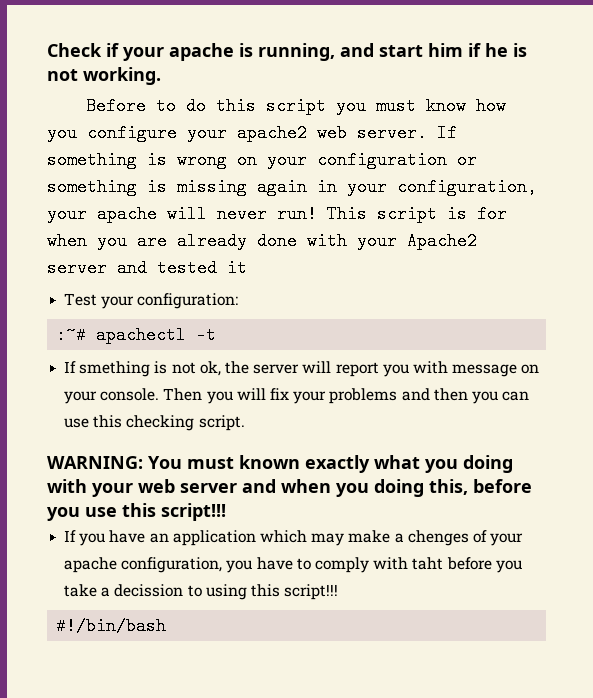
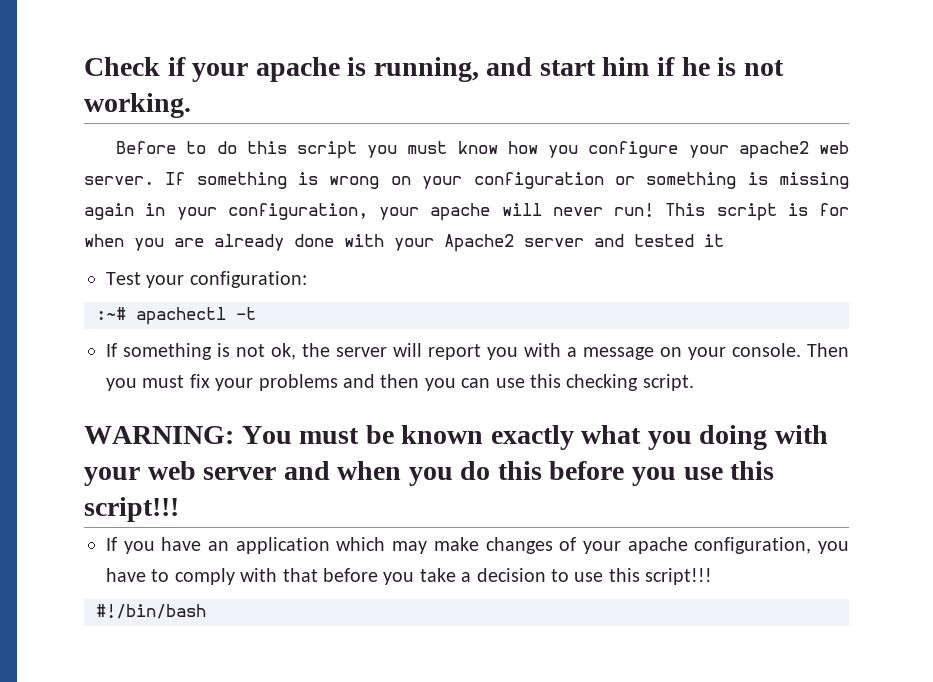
[79,361,151,377] smething -> [123,343,212,360] something
(448, 367) none -> [567,347,577,357] a
[236,388,266,400] will -> [142,375,185,388] must
(234, 463) none -> [365,425,394,444] be
[374,479,468,497] doing this, -> [460,461,542,480] do this
[394,530,469,546] a chenges -> [485,537,553,554] changes
[412,557,444,570] taht -> [282,568,318,582] that
[114,584,247,600] decission to using -> [476,568,604,582] decision to use

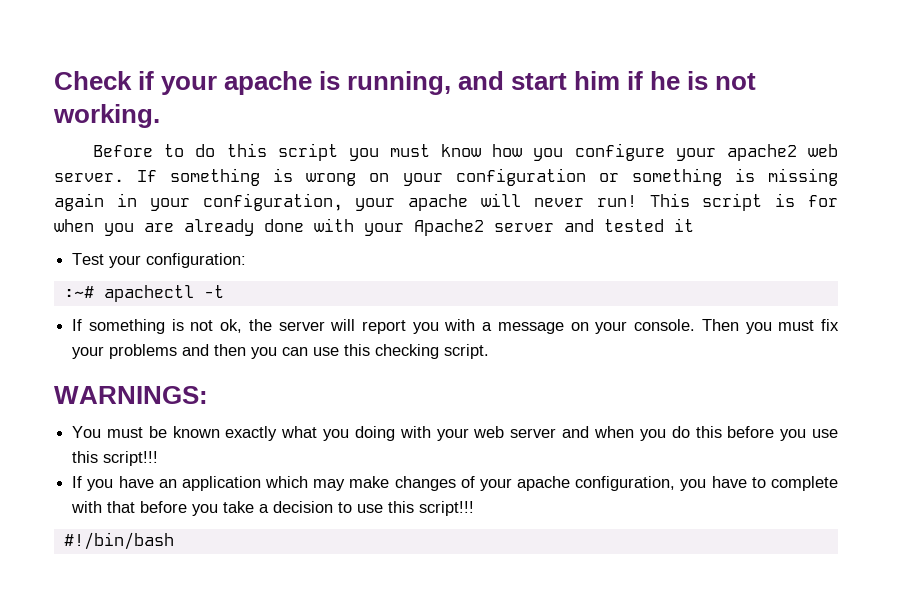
[84,426,234,444] WARNING: -> [54,386,208,404] WARNINGS: //
[174,568,235,585] comply -> [771,476,839,491] complete

